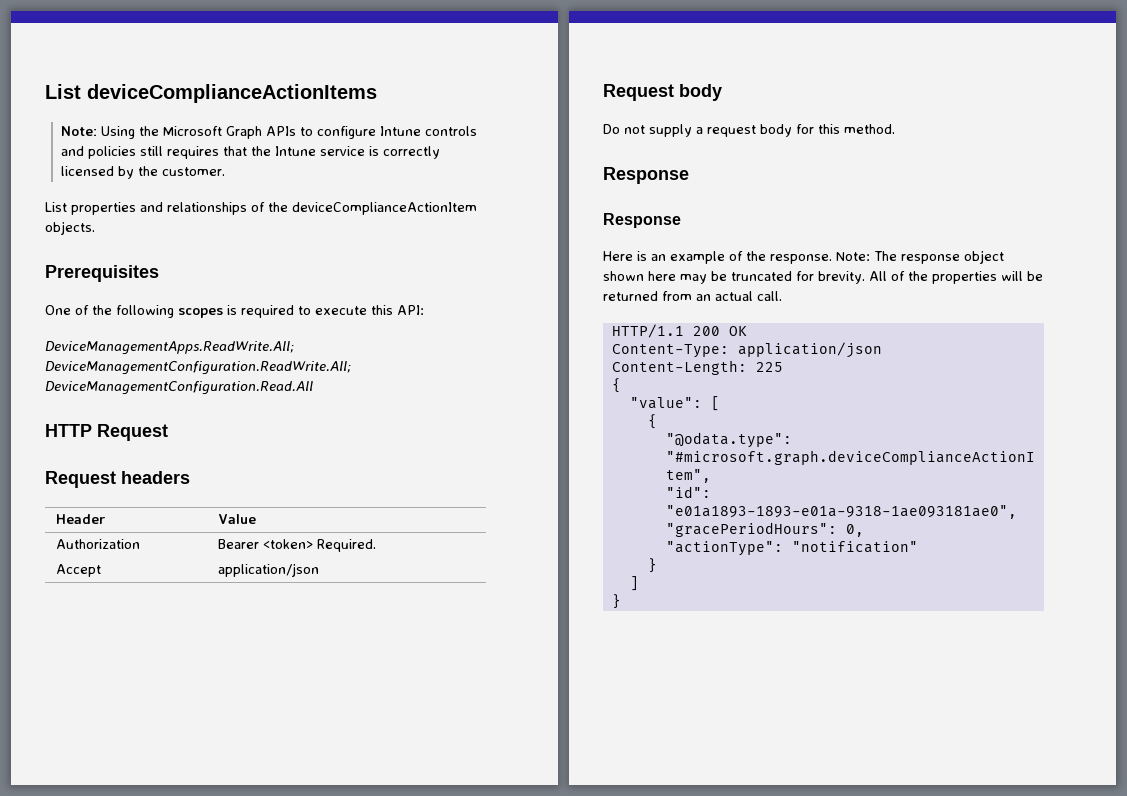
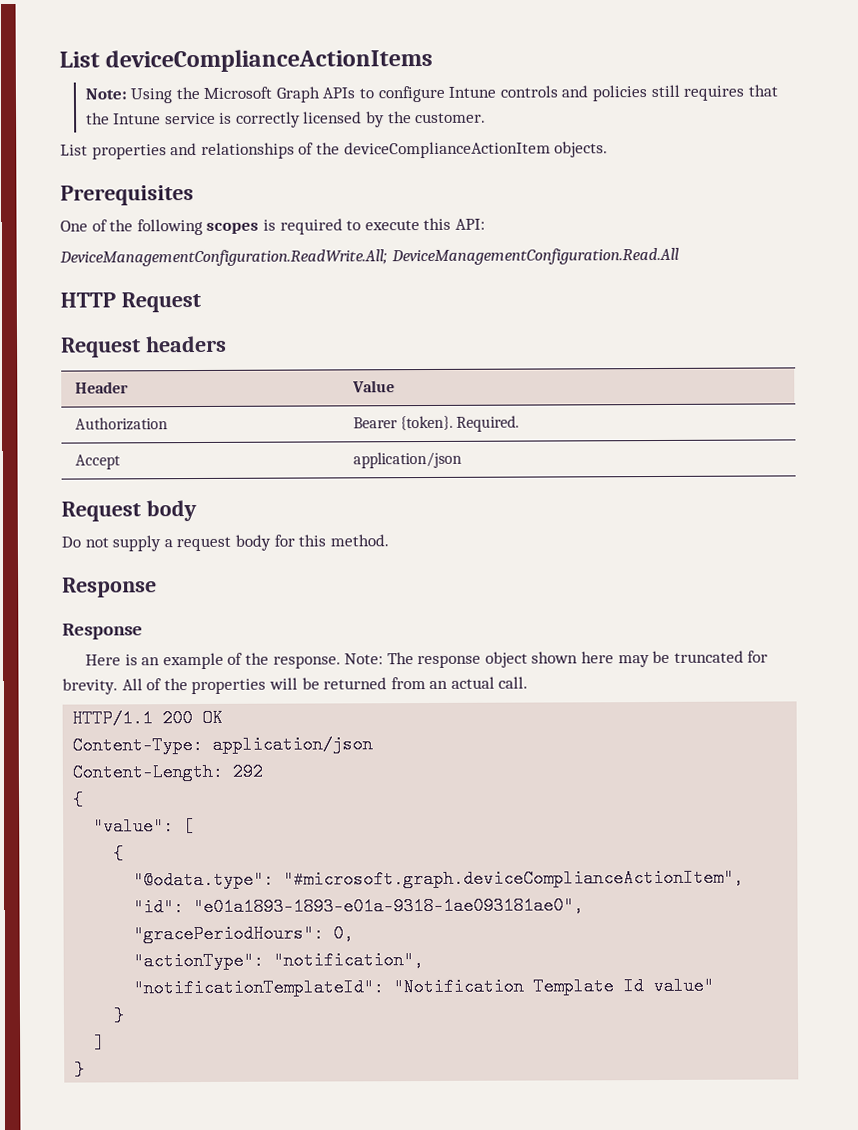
[45,341,294,355] DeviceManagementApps.ReadWrite.All; -> (485, 224) none
[263,539,314,549] <token> -> [399,415,453,431] {token}.
[755,362,783,372] 225 -> [232,762,264,781] 292
[791,541,918,553] "notification" -> [273,951,425,970] [133,976,715,998] "notification", // "notificationTemplateId": "Notification Template Id value"

